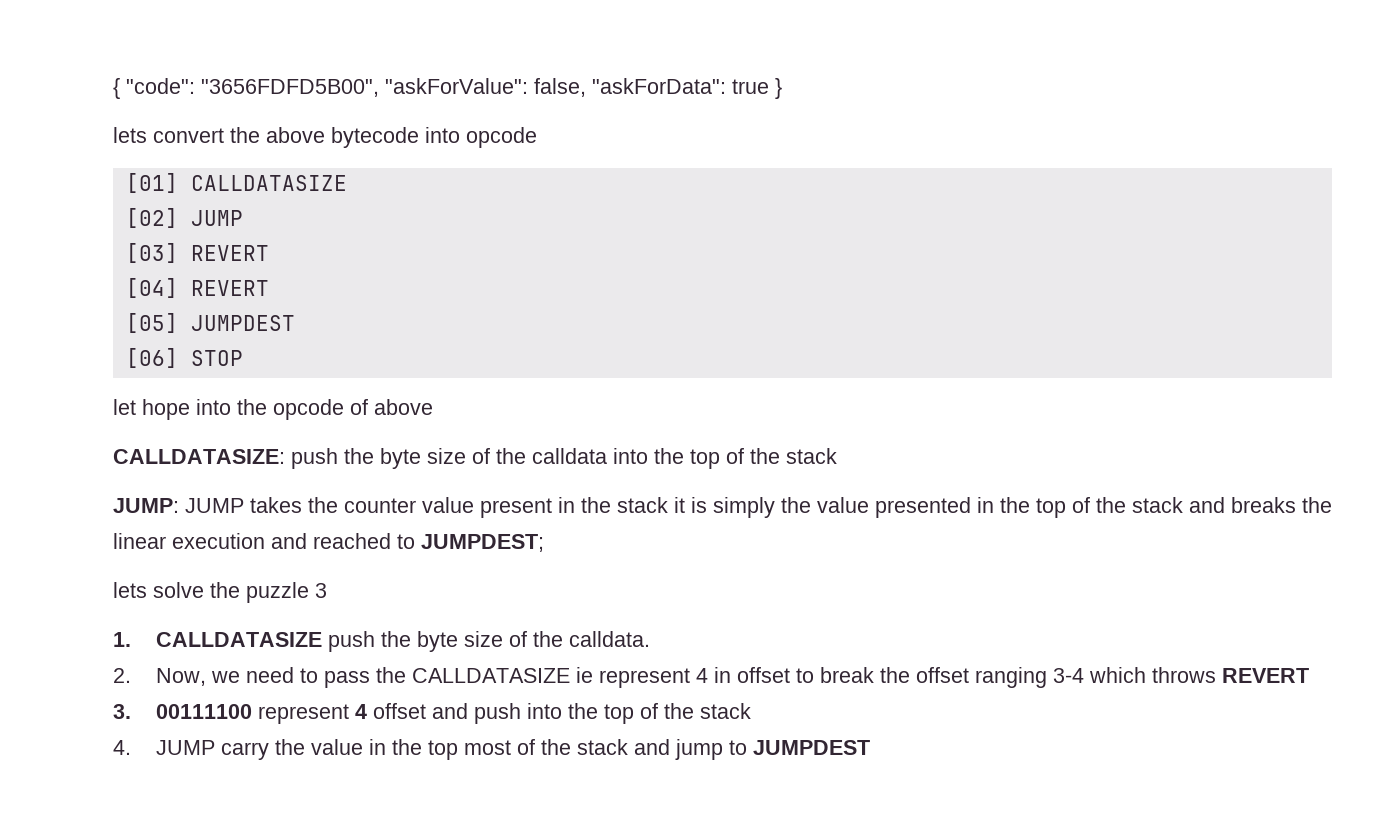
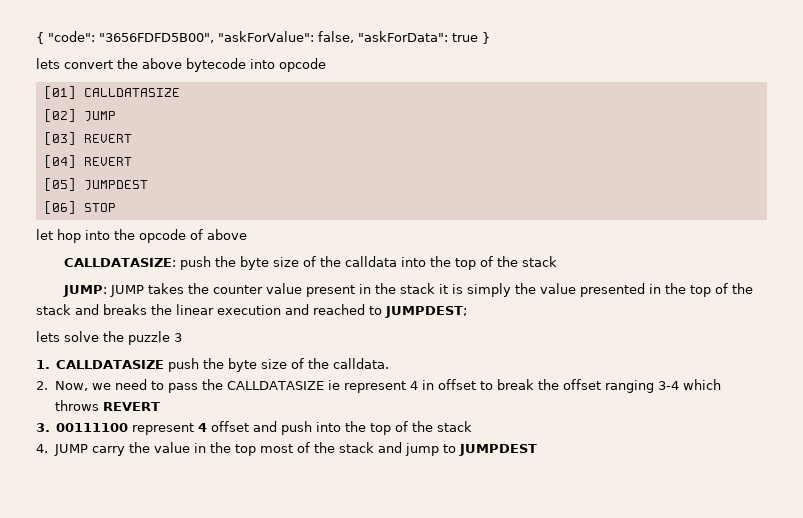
[142,399,190,420] hope -> [57,229,81,243] hop

